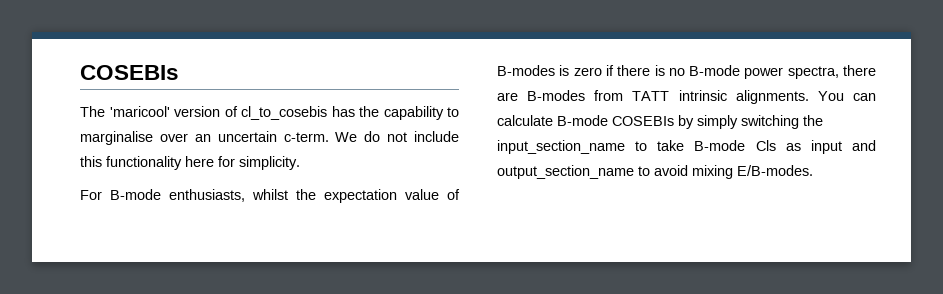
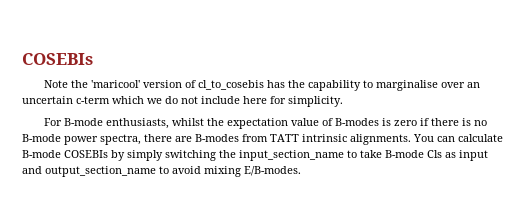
[80,106,105,117] The -> [44,80,89,88] Note the
[283,132,358,142] c-term. We -> [76,96,162,104] c-term which we
[80,156,182,170] this functionality -> (240, 100) none

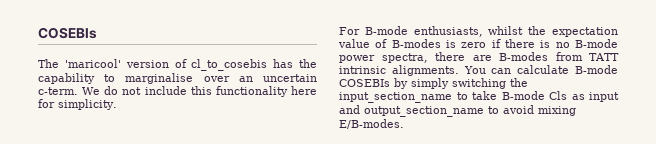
[44,80,89,88] Note the -> [38,59,59,68] The
[76,96,162,104] c-term which we -> [38,87,101,95] c-term. We
(240, 100) none -> [190,86,288,97] this functionality

